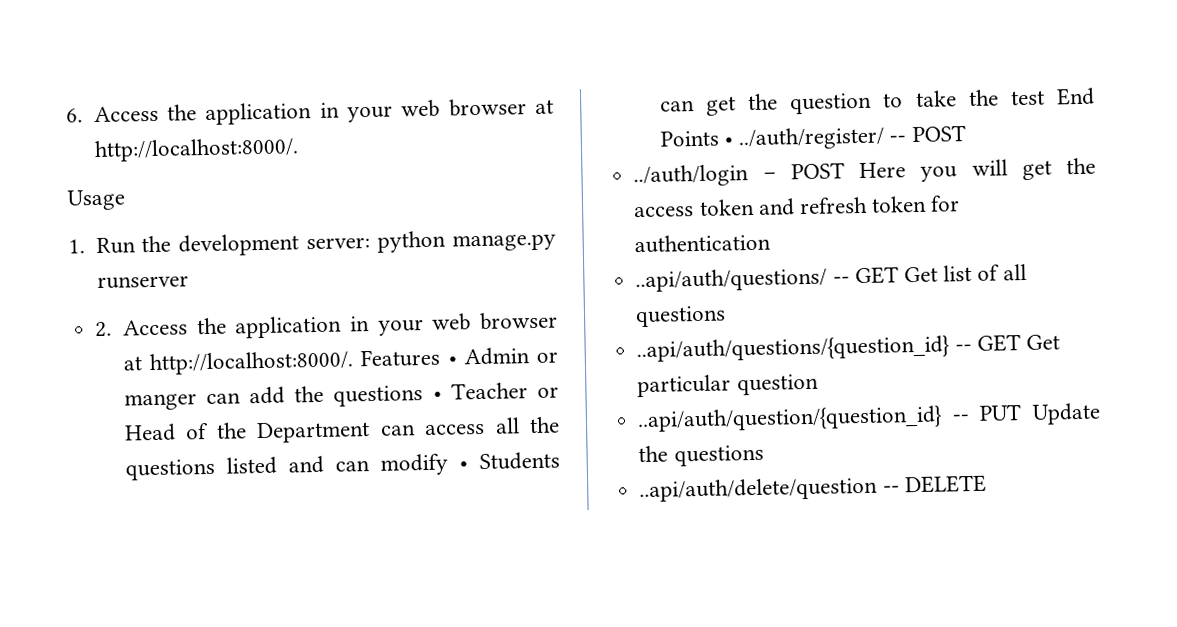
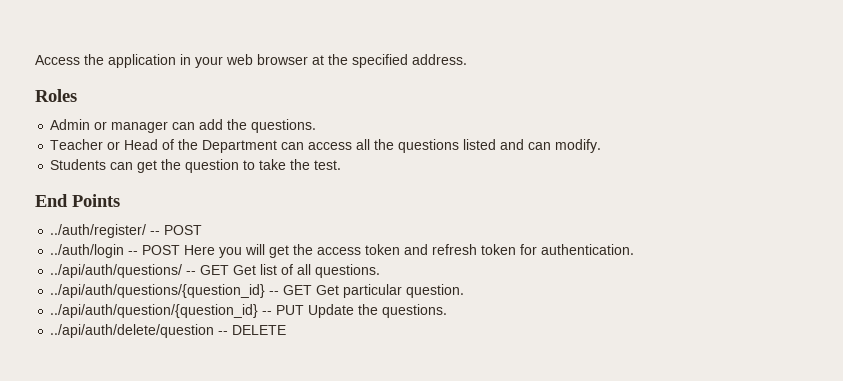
[66,98,554,125] [93,137,299,163] [67,189,126,211] [68,230,556,257] [96,275,189,290] [95,311,558,339] [122,348,457,376] 6. Access the application in your web browser at http://localhost:8000/. // Usage // 1. Run the development server: python manage.py runserver // 2. Access the application in your web browser at http://localhost:8000/. Features • -> [35,54,467,68] [35,89,77,102] Access the application in your web browser at the specified address. // Roles //
[123,393,197,411] manger -> [111,121,169,133] manager
[333,385,442,407] questions • -> [251,119,317,133] questions. //
[379,453,468,476] modify • -> [555,139,602,153] modify. //
[1009,90,1045,106] test -> [314,160,342,170] test. //
[724,137,734,146] • -> (120, 200) //
[762,172,777,180] – -> [128,251,139,255] --
[634,233,772,254] [635,267,828,293] authentication // ..api/auth/questions/ -> [541,244,635,255] [50,264,183,278] authentication. // ../api/auth/questions/
[635,305,727,328] [636,335,951,363] questions // ..api/auth/questions/{question_id} -> [315,264,381,278] [50,284,266,298] questions. // ../api/auth/questions/{question_id}
[736,373,819,396] [637,405,944,433] question // ..api/auth/question/{question_id} -> [406,284,465,298] [50,304,259,318] question. // ../api/auth/question/{question_id}
[673,444,764,467] [639,476,879,503] questions // ..api/auth/delete/question -> [382,304,448,318] [50,324,215,338] questions. // ../api/auth/delete/question

